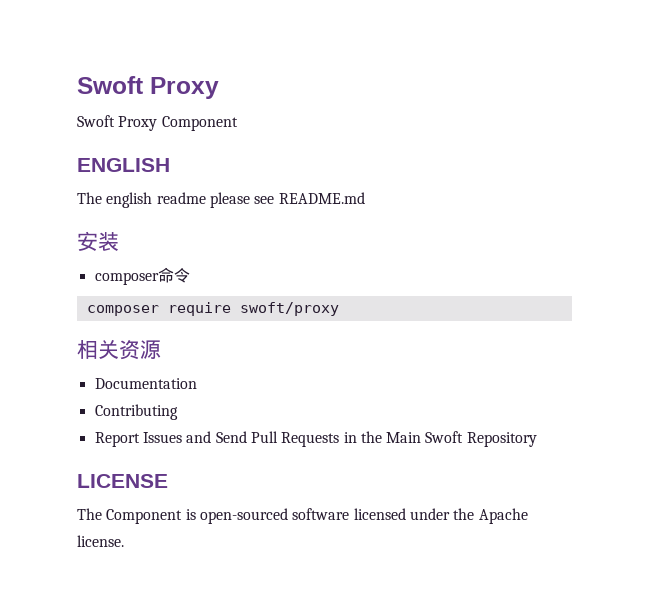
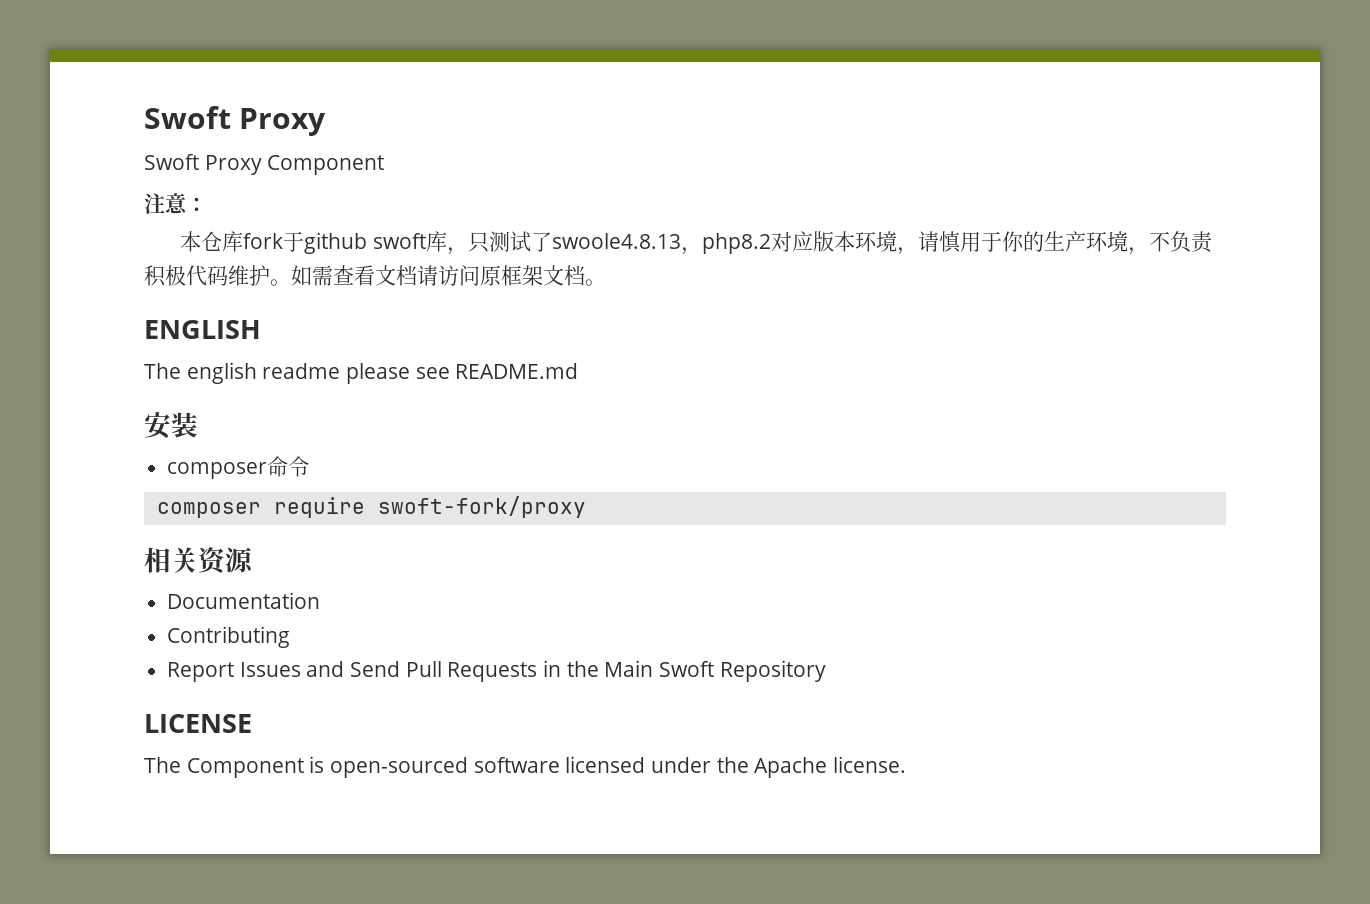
(238, 123) none -> [144,193,207,214] [180,231,1213,255] [144,265,606,287] // 注意： // 本仓库fork于github swoft库，只测试了swoole4.8.13，php8.2对应版本环境，请慎用于你的生产环境，不负责积极代码维护。如需查看文档请访问原框架文档。
[239,302,339,316] swoft/proxy -> [377,496,586,518] swoft-fork/proxy

